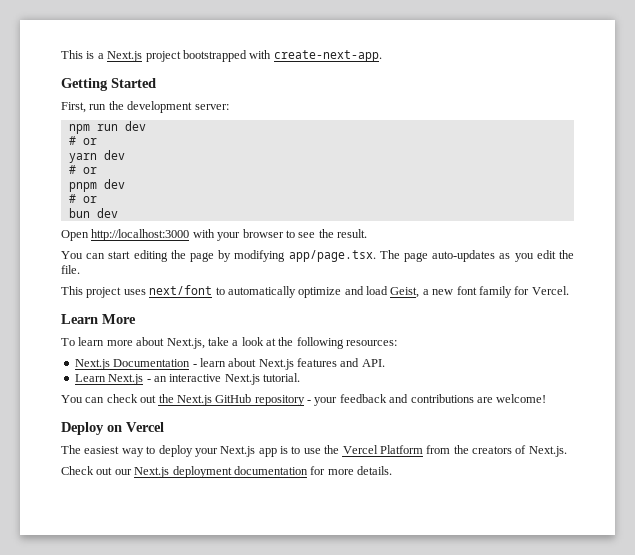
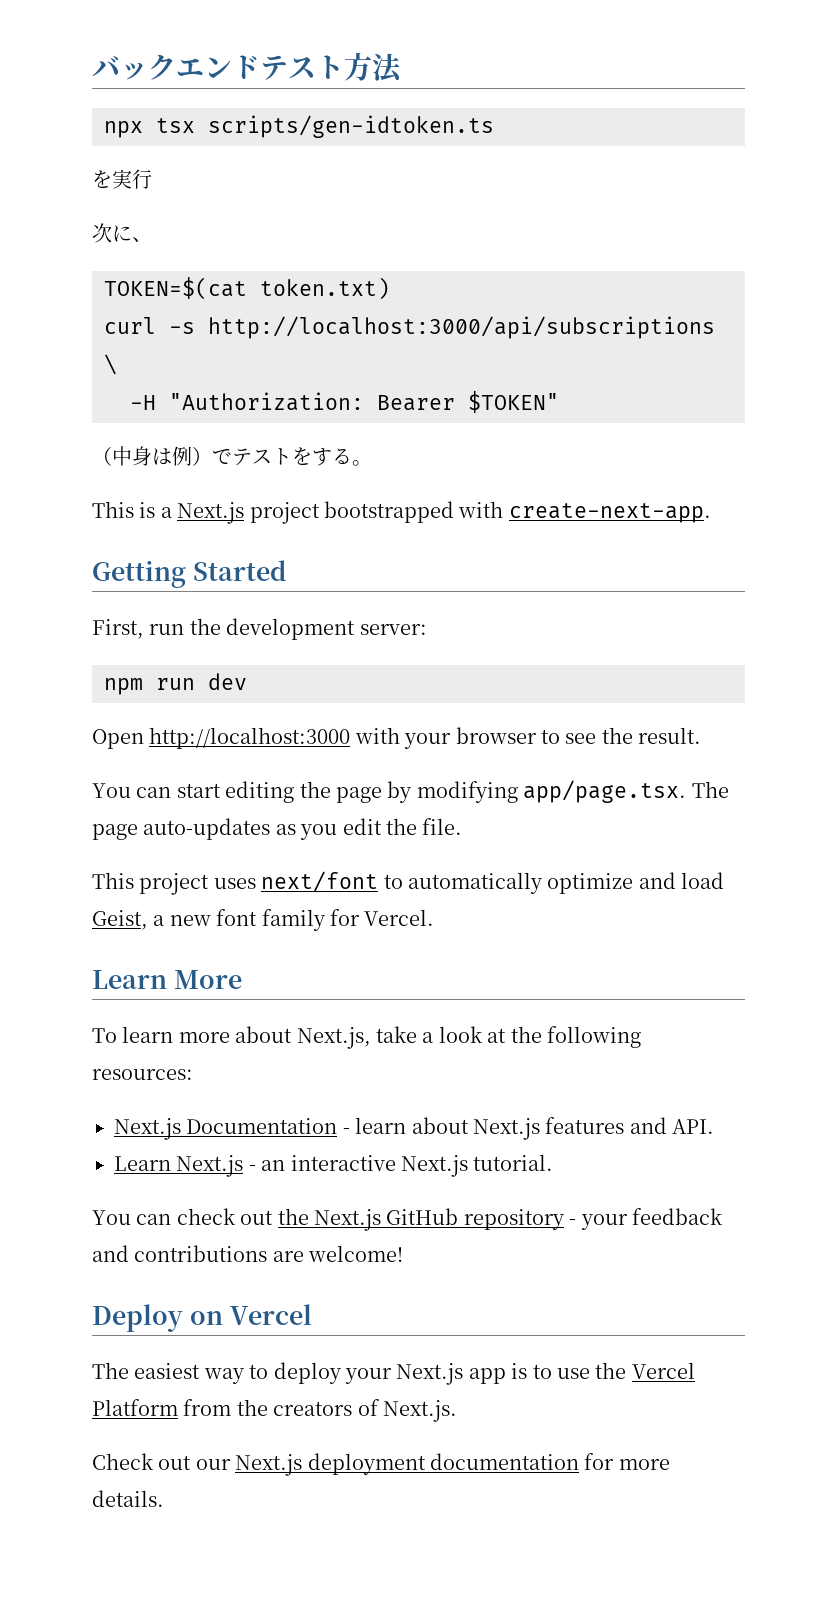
(61, 54) none -> [92,52,403,83] [104,115,494,138] [92,169,152,189] [92,223,152,243] [104,277,390,300] [104,316,715,339] [104,354,117,375] [130,391,559,413] [92,446,372,466] バックエンドテスト方法 // npx tsx scripts/gen-idtoken.ts // を実行 // 次に、 // TOKEN=$(cat token.txt) // curl -s http://localhost:3000/api/subscriptions \ // -H "Authorization: Bearer $TOKEN" // （中身は例）でテストをする。 //
[68,136,97,145] [68,150,125,163] [68,165,97,174] [68,179,125,192] [68,194,97,203] [68,208,118,218] // # or // yarn dev // # or // pnpm dev // # or // bun dev -> (247, 681) none

